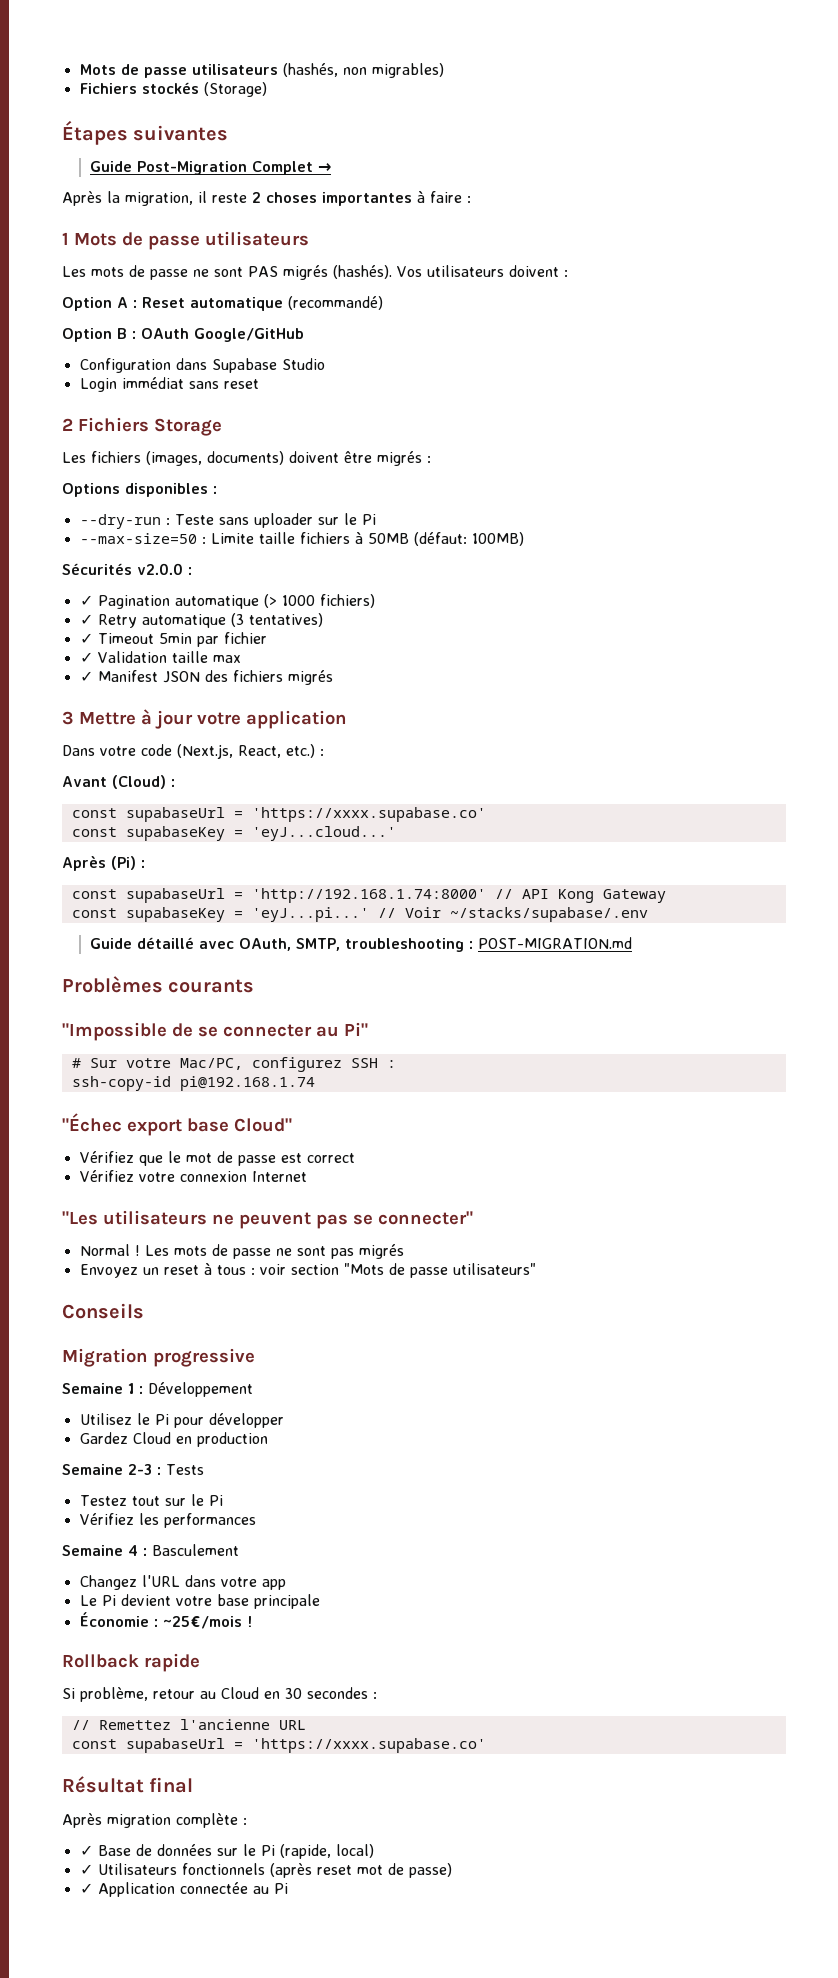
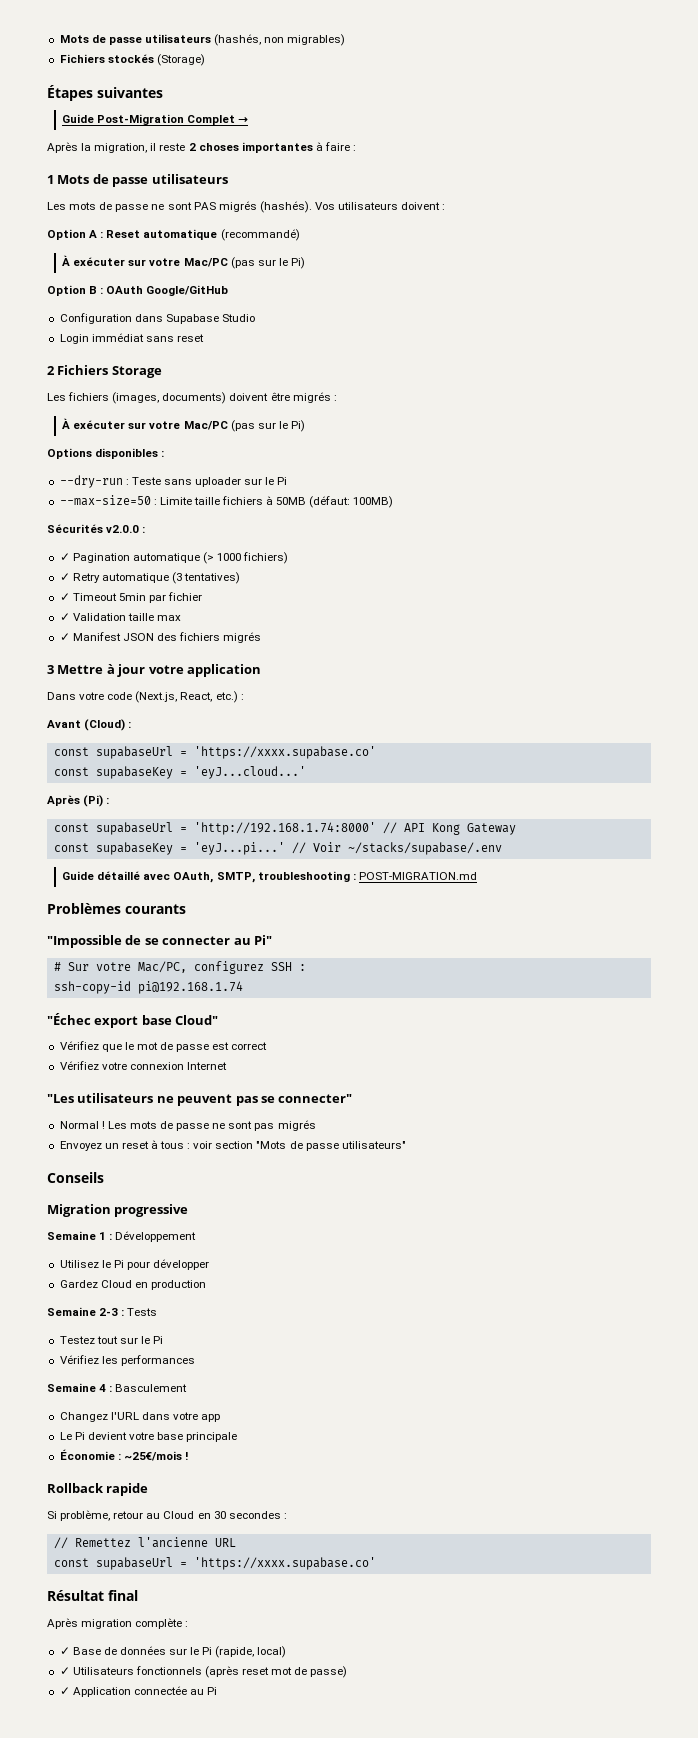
(383, 303) none -> [62,255,305,269] // À exécuter sur votre Mac/PC (pas sur le Pi)
(431, 459) none -> [62,418,305,432] // À exécuter sur votre Mac/PC (pas sur le Pi)

